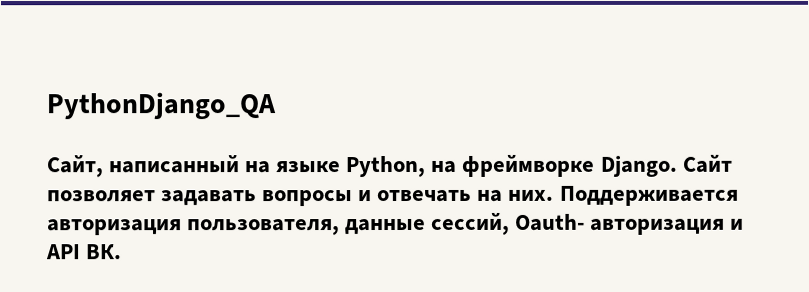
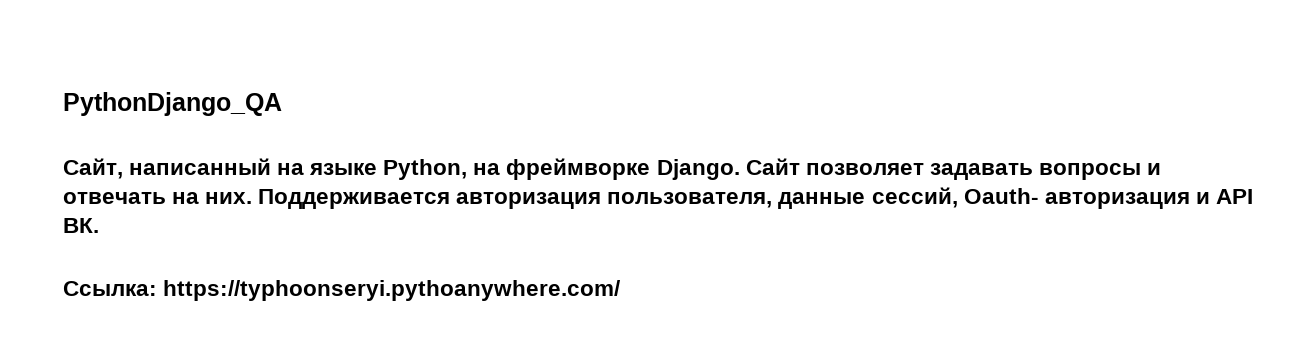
(123, 252) none -> [63,280,622,301] // Ссылка: https://typhoonseryi.pythoanywhere.com/

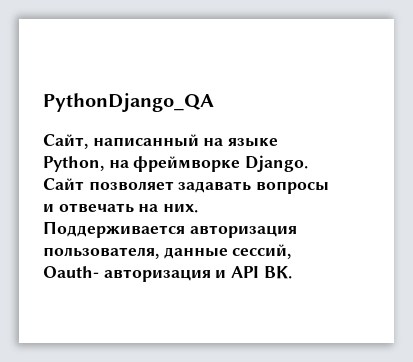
[63,280,622,301] // Ссылка: https://typhoonseryi.pythoanywhere.com/ -> (292, 272) none

